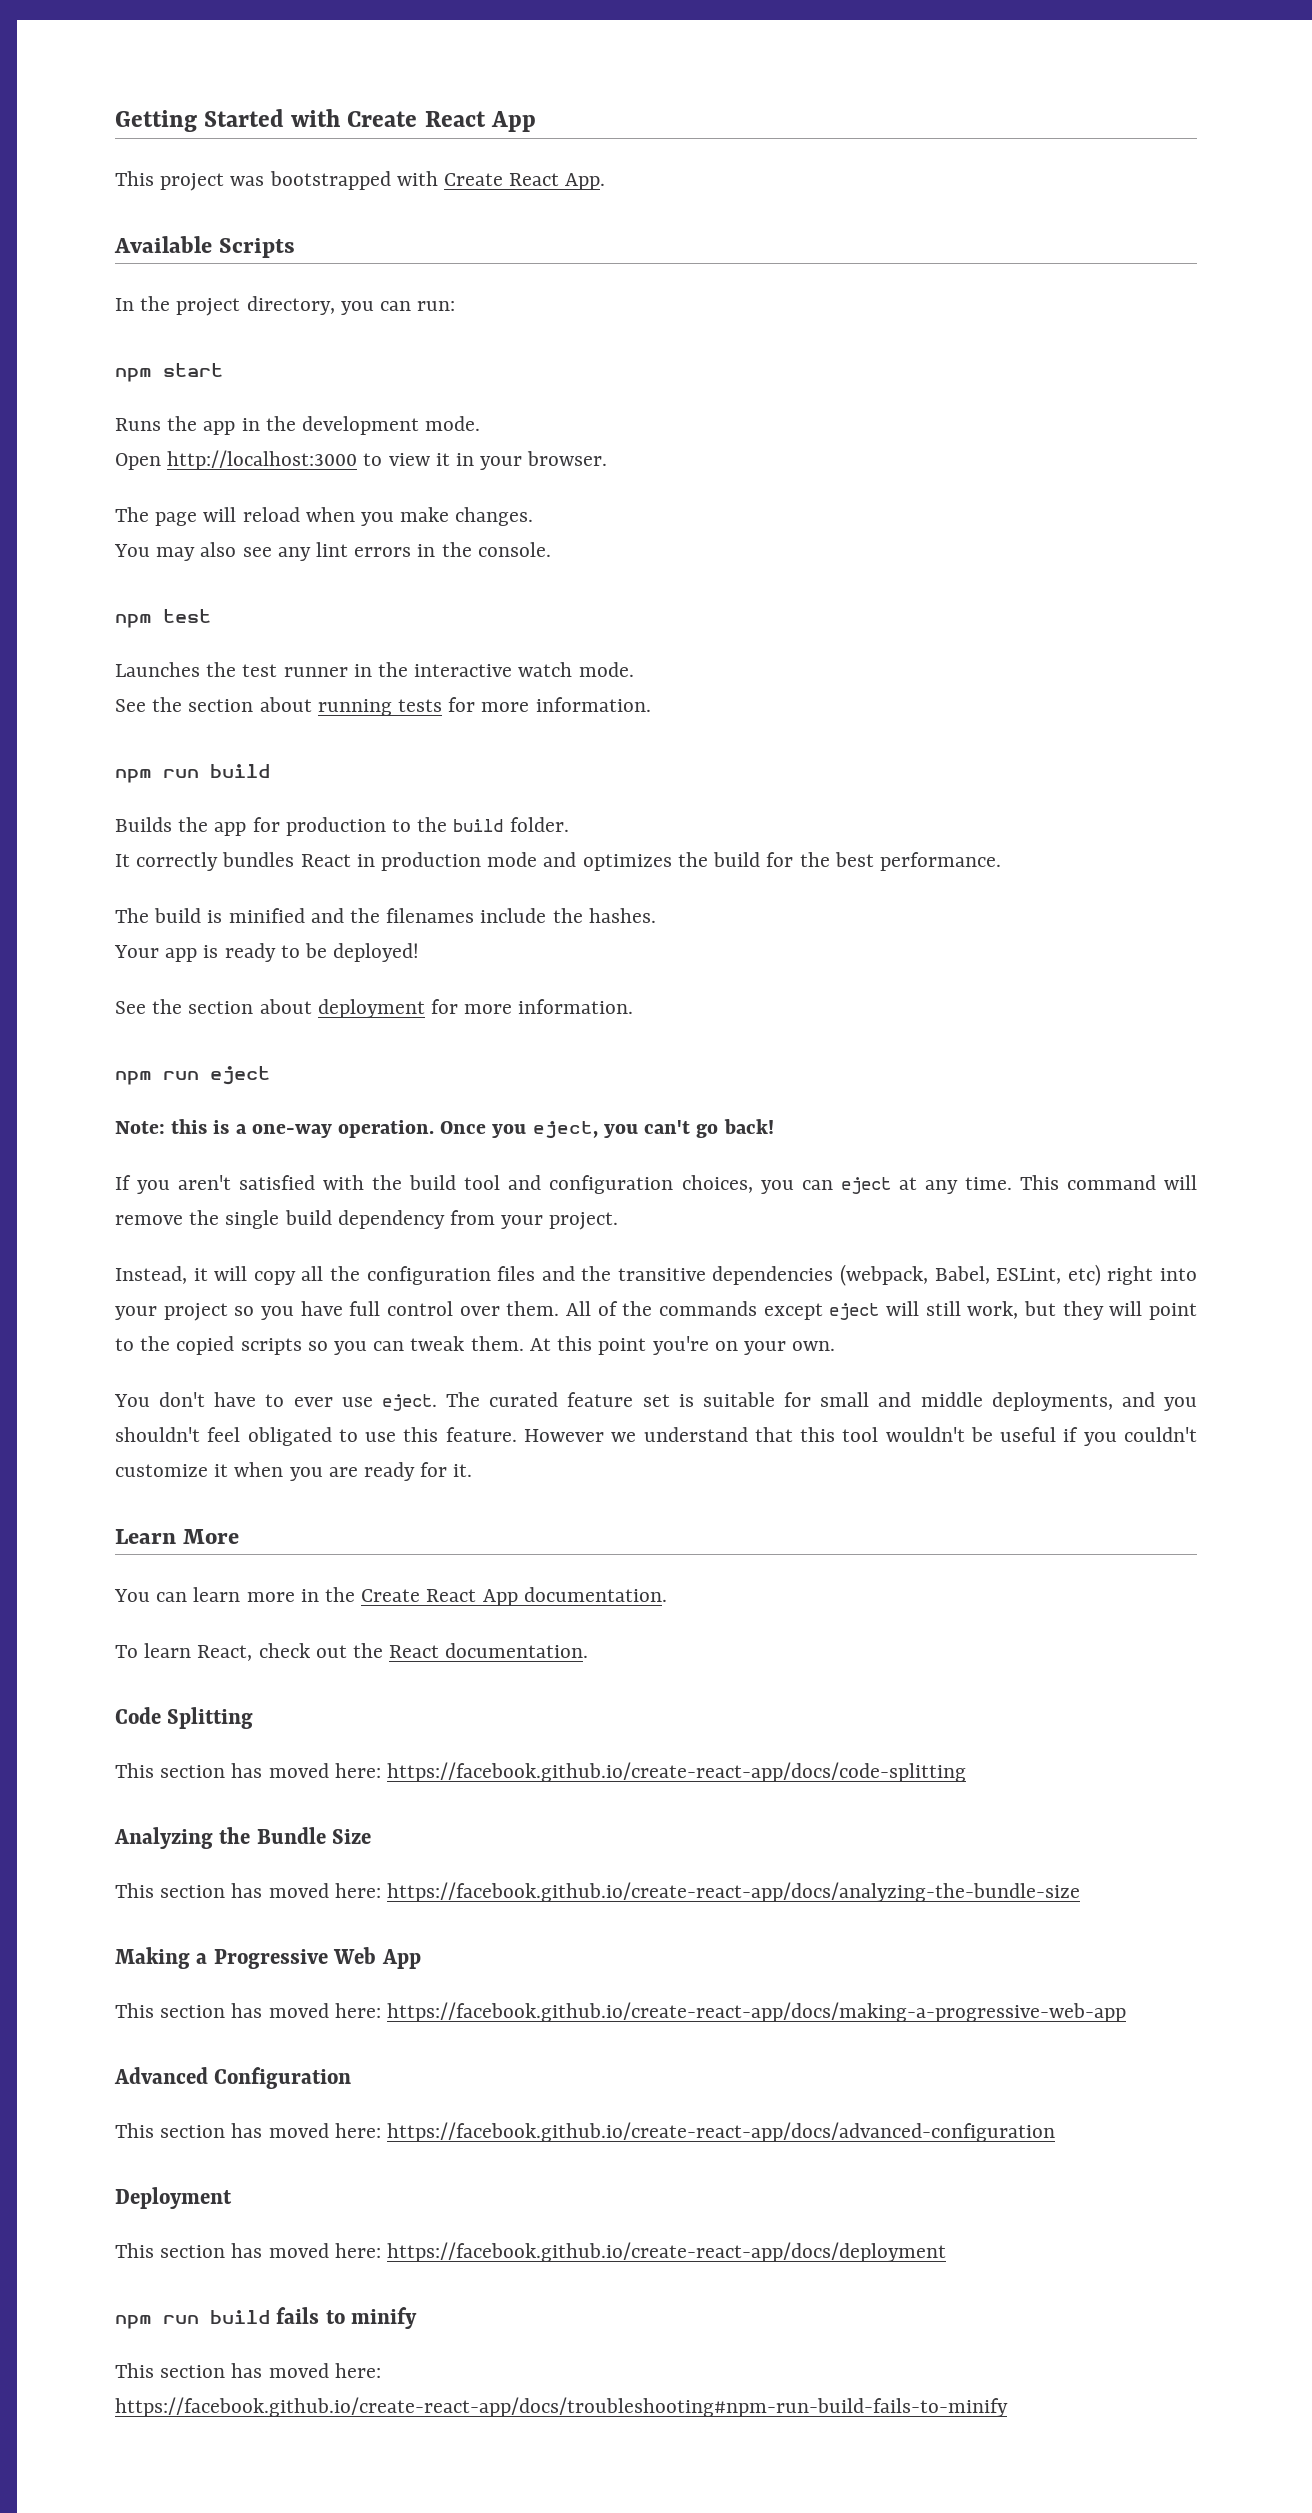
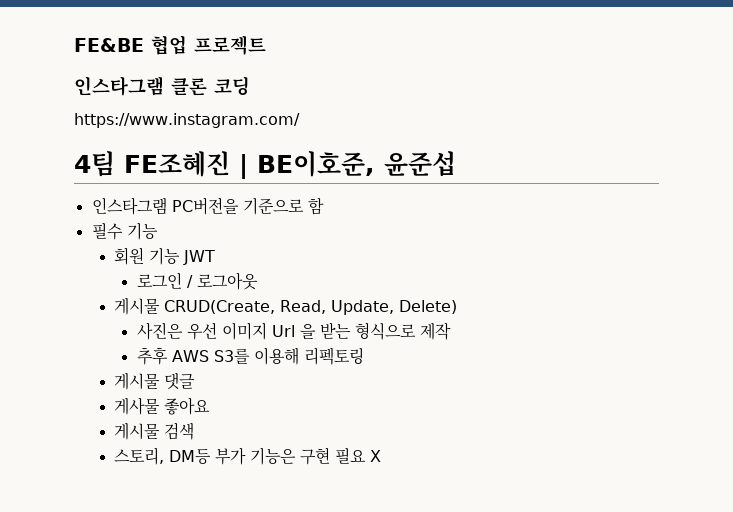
[115,109,536,132] [115,171,606,191] [114,236,295,258] [115,296,456,316] [115,363,223,382] [115,416,481,435] [115,450,608,470] [115,507,534,526] [114,542,551,561] [115,609,211,628] [115,662,634,677] [115,697,651,716] [115,764,270,783] [115,817,569,836] [115,852,1001,871] [115,908,656,923] [114,943,420,962] [115,999,634,1018] [115,1066,270,1085] [115,1119,774,1139] [115,1175,1198,1194] [115,1210,619,1230] [115,1264,1197,1286] [115,1301,1197,1321] [115,1336,836,1355] [114,1392,1197,1411] [115,1427,1198,1446] [115,1462,473,1481] [115,1529,239,1544] [114,1587,667,1606] [115,1643,589,1661] [115,1707,254,1729] [115,1762,967,1782] [114,1827,372,1849] [115,1882,1081,1902] [115,1947,421,1969] [115,2002,1127,2022] [114,2067,352,2089] [115,2122,1056,2142] [115,2187,232,2209] [115,2242,947,2262] [115,2307,418,2329] [115,2363,381,2378] [115,2397,1008,2417] Getting Started with Create React App // This project was bootstrapped with Create React App. // Available Scripts // In the project directory, you can run: // npm start // Runs the app in the development mode. // Open http://localhost:3000 to view it in your browser. // The page will reload when you make changes. // You may also see any lint errors in the console. // npm test // Launches the test runner in the interactive watch mode. // See the section about running tests for more information. // npm run build // Builds the app for production to the build folder. // It correctly bundles React in production mode and optimizes the build for the best performance. // The build is minified and the filenames include the hashes. // Your app is ready to be deployed! // See the section about deployment for more information. // npm run eject // Note: this is a one-way operation. Once you eject, you can't go back! // If you aren't satisfied with the build tool and configuration choices, you can eject at any time. This command will remove the single build dependency from your project. // Instead, it will copy all the configuration files and the transitive dependencies (webpack, Babel, ESLint, etc) right into your project so you have full control over them. All of the commands except eject will still work, but they will point to the copied scripts so you can tweak them. At this point you're on your own. // You don't have to ever use eject. The curated feature set is suitable for small and middle deployments, and you shouldn't feel obligated to use this feature. However we understand that this tool wouldn't be useful if you couldn't customize it when you are ready for it. // Learn More // You can learn more in the Create React App documentation. // To learn React, check out the React documentation. // Code Splitting // This section has moved here: https://facebook.github.io/create-react-app/docs/code-splitting // Analyzing the Bundle Size // This section has moved here: https://facebook.github.io/create-react-app/docs/analyzing-the-bundle-size // Making a Progressive Web App // This section has moved here: https://facebook.github.io/create-react-app/docs/making-a-progressive-web-app // Advanced Configuration // This section has moved here: https://facebook.github.io/create-react-app/docs/advanced-configuration // Deployment // This section has moved here: https://facebook.github.io/create-react-app/docs/deployment // npm run build fails to minify // This section has moved here: https://facebook.github.io/create-react-app/docs/troubleshooting#npm-run-build-fails-to-minify -> [74,35,266,55] [74,76,250,96] [74,113,300,128] [74,151,456,179] [91,197,324,215] [91,222,158,240] [114,247,216,265] [136,272,258,290] [114,297,458,315] [136,322,451,340] [136,347,364,365] [114,372,196,390] [114,397,211,415] [114,422,195,440] [114,447,382,465] FE&BE 협업 프로젝트 // 인스타그램 클론 코딩 // https://www.instagram.com/ // 4팀 FE조혜진 | BE이호준, 윤준섭 // 인스타그램 PC버전을 기준으로 함 // 필수 기능 // 회원 기능 JWT // 로그인 / 로그아웃 // 게시물 CRUD(Create, Read, Update, Delete) // 사진은 우선 이미지 Url 을 받는 형식으로 제작 // 추후 AWS S3를 이용해 리펙토링 // 게시물 댓글 // 게사물 좋아요 // 게시물 검색 // 스토리, DM등 부가 기능은 구현 필요 X

